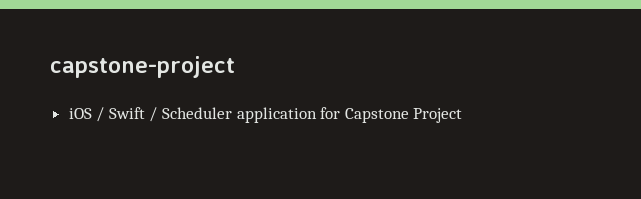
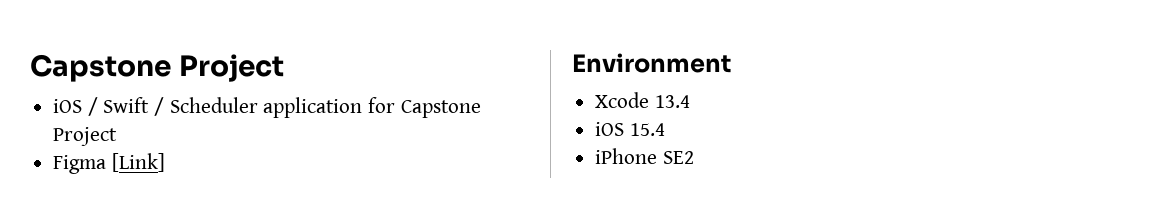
[50,56,235,78] capstone-project -> [30,54,284,82] Capstone Project
(463, 115) none -> [53,153,165,174] [572,53,731,73] [595,92,690,108] [595,122,665,136] [595,148,694,164] // Figma [Link] // Environment // Xcode 13.4 // iOS 15.4 // iPhone SE2

